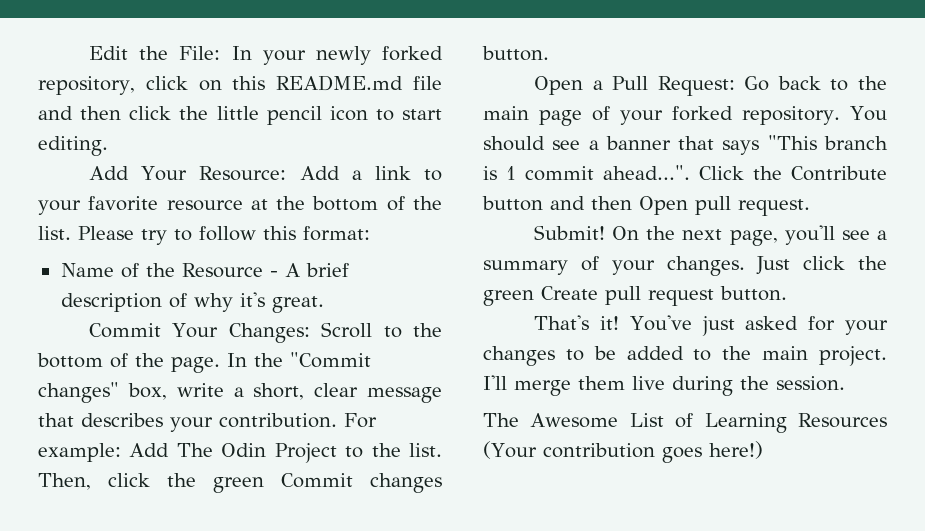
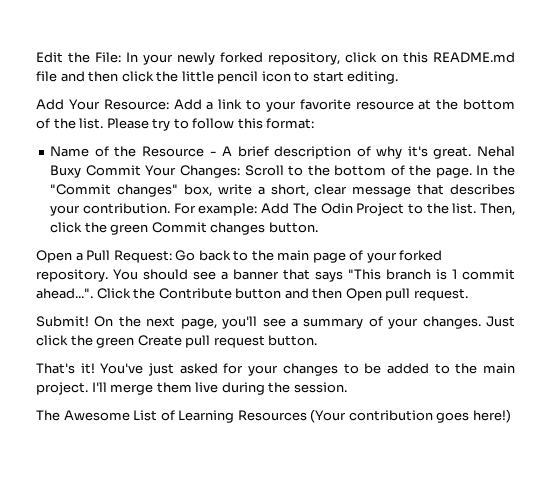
(324, 304) // -> [477,146,515,157] [50,165,82,178] Nehal Buxy

